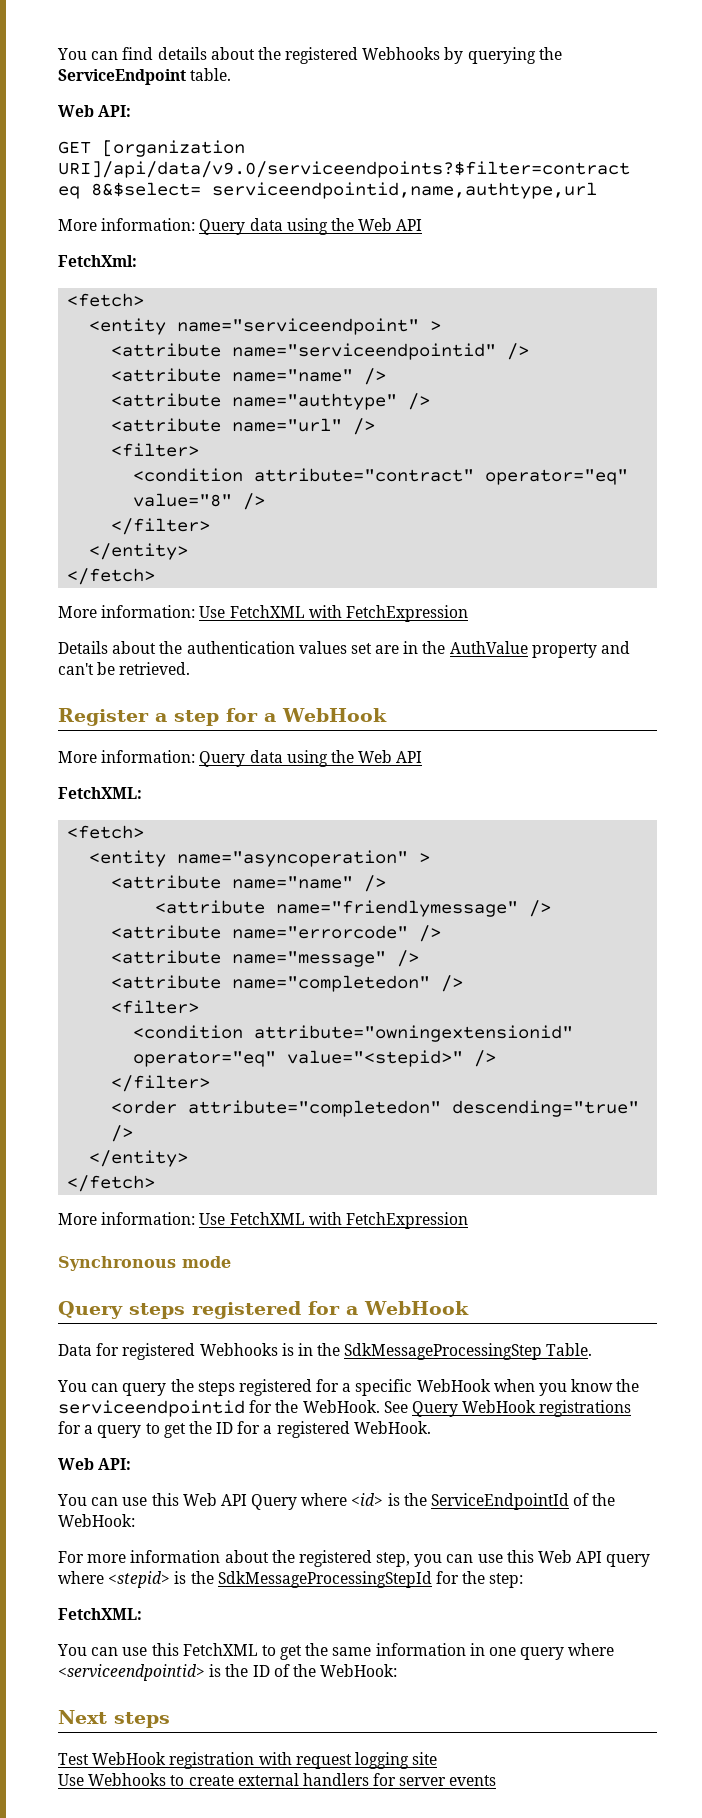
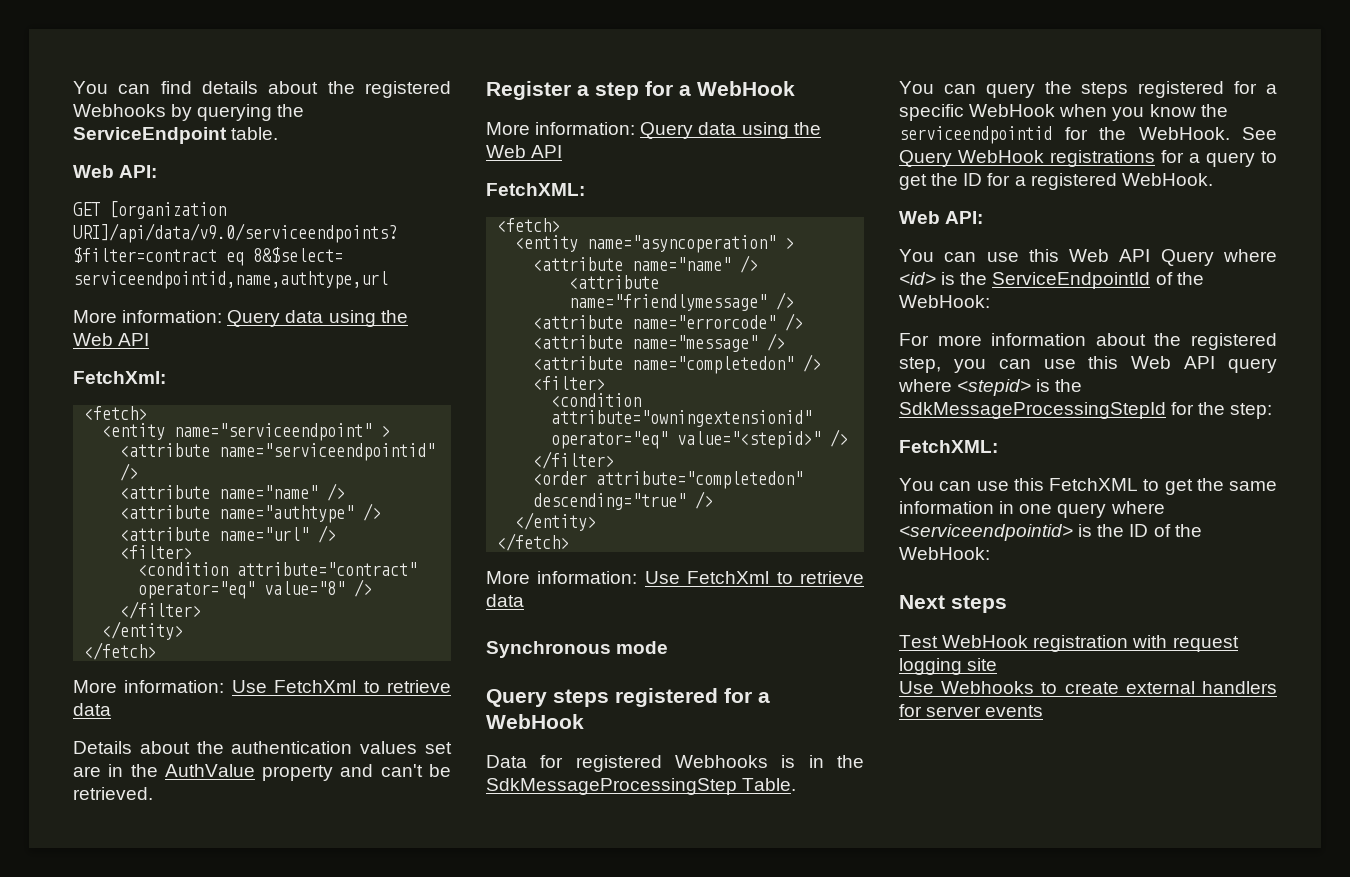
[229,605,468,622] FetchXML with FetchExpression -> [274,680,451,693] [73,703,111,716] FetchXml to retrieve data
[229,1212,468,1229] FetchXML with FetchExpression -> [687,571,864,584] [486,594,524,607] FetchXml to retrieve data

